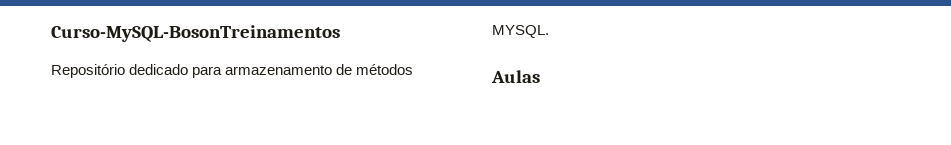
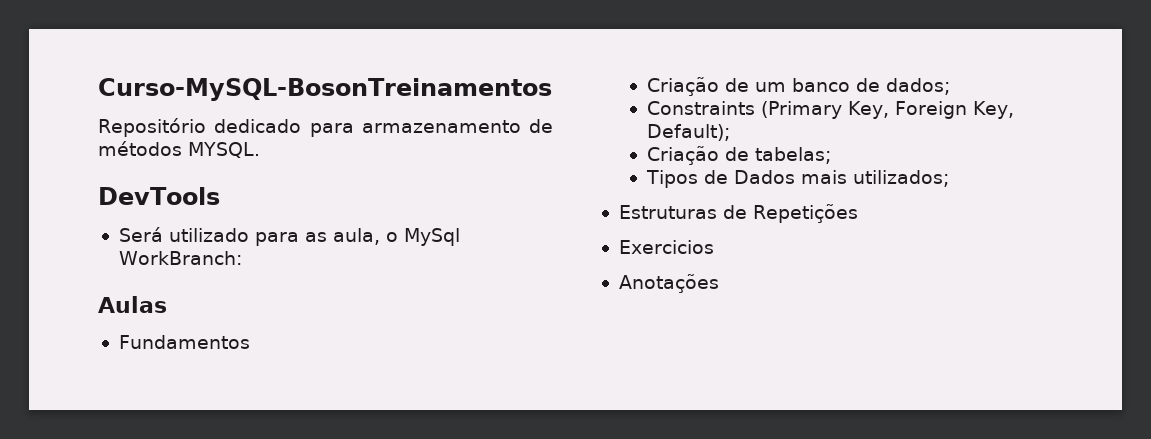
[491,70,540,83] Aulas -> [98,187,220,205] [118,227,460,246] [118,251,242,265] [98,296,167,313] [118,335,250,349] [646,77,950,96] [646,101,1014,119] [646,124,730,141] [646,146,831,165] [645,170,949,188] [618,204,858,223] [618,240,714,254] [618,274,719,293] DevTools // Será utilizado para as aula, o MySql WorkBranch: // Aulas // Fundamentos // Criação de um banco de dados; // Constraints (Primary Key, Foreign Key, Default); // Criação de tabelas; // Tipos de Dados mais utilizados; // Estruturas de Repetições // Exercicios // Anotações

